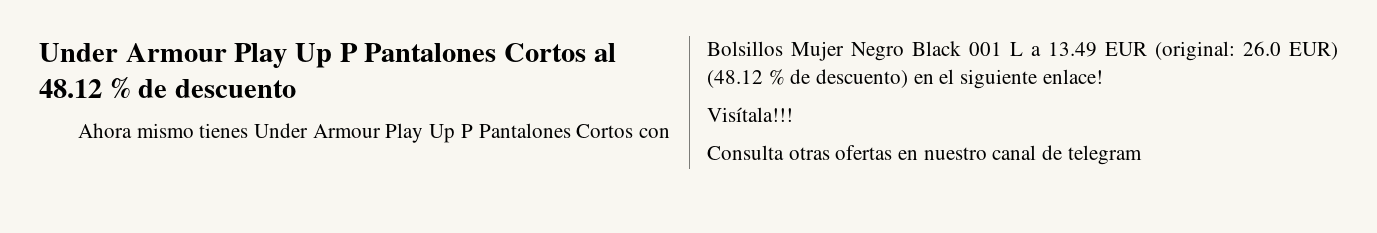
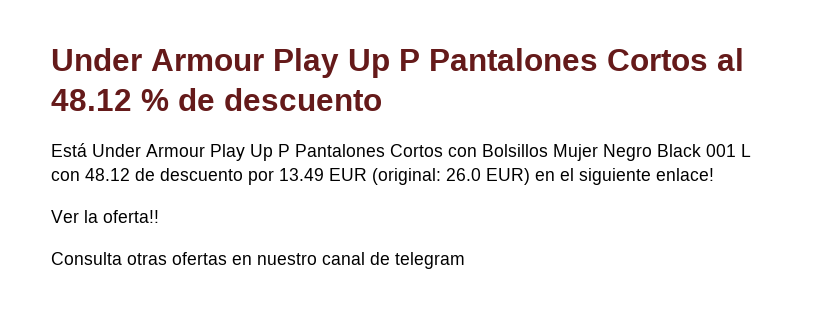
[77,123,249,138] Ahora mismo tienes -> [51,143,87,157] Está
[1031,46,1041,56] a -> [51,168,274,185] con 48.12 de descuento por
[707,69,909,88] (48.12 % de descuento) -> (530, 176) none
[707,107,793,122] Visítala!!! -> [51,210,159,223] Ver la oferta!!

